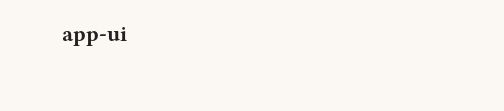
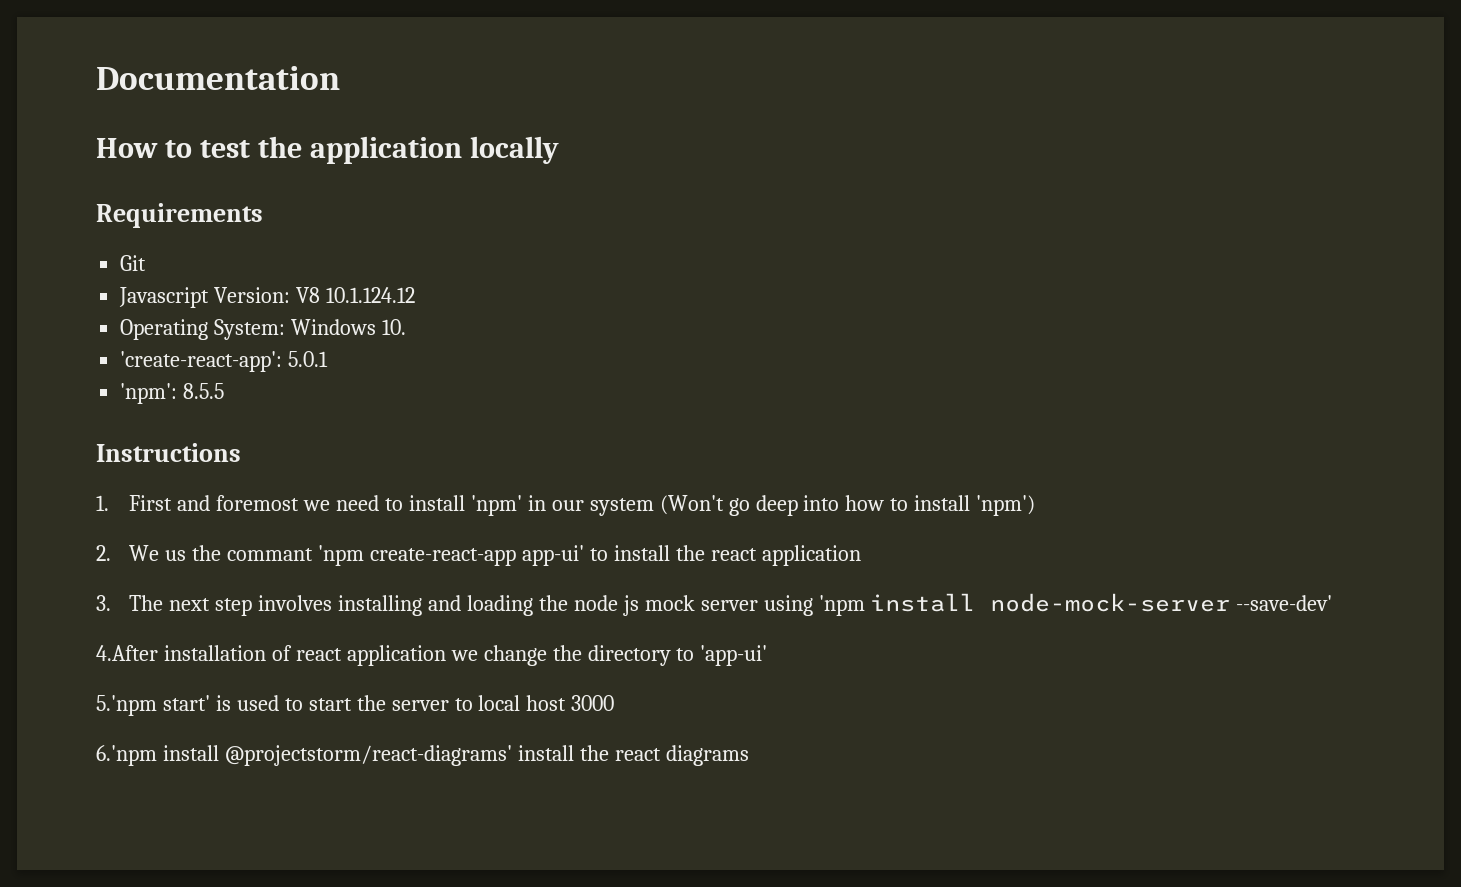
[62,27,127,46] app-ui -> [96,66,340,90] [96,136,559,164] [96,203,263,228] [120,255,147,271] [119,287,416,308] [120,319,407,340] [120,351,329,372] [120,383,225,404] [96,443,241,462] [96,495,1036,516] [96,545,861,566] [96,593,1333,616] [96,645,768,666] [96,695,615,716] [96,745,749,766] Documentation // How to test the application locally // Requirements // Git // Javascript Version: V8 10.1.124.12 // Operating System: Windows 10. // 'create-react-app': 5.0.1 // 'npm': 8.5.5 // Instructions // 1. First and foremost we need to install 'npm' in our system (Won't go deep into how to install 'npm') // 2. We us the commant 'npm create-react-app app-ui' to install the react application // 3. The next step involves installing and loading the node js mock server using 'npm install node-mock-server --save-dev' // 4.After installation of react application we change the directory to 'app-ui' // 5.'npm start' is used to start the server to local host 3000 // 6.'npm install @projectstorm/react-diagrams' install the react diagrams

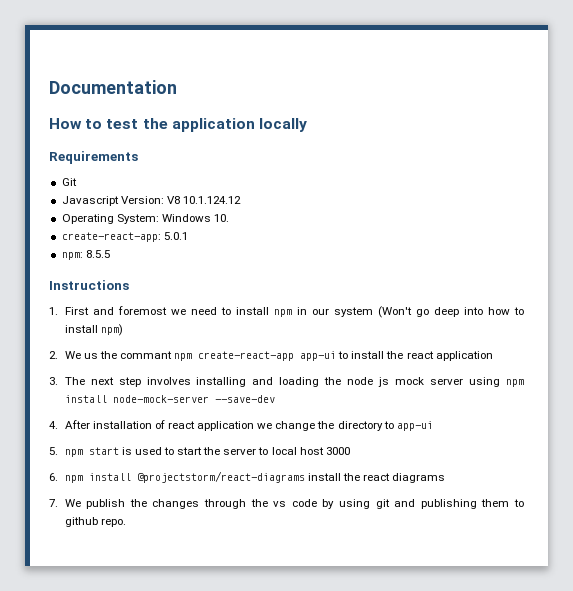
[120,351,283,372] 'create-react-app': -> [61,232,161,242] create-react-app:
[120,383,178,404] 'npm': -> [61,252,83,260] npm:
[470,495,522,516] 'npm' -> [273,309,292,317] npm
[976,495,1036,516] 'npm') -> [100,324,123,336] npm)
[318,545,584,566] 'npm create-react-app app-ui' -> [174,351,337,361] npm create-react-app app-ui
[818,595,865,616] 'npm -> [505,379,524,387] npm
[1236,595,1333,611] [96,645,158,661] --save-dev' // 4.After -> [214,395,275,403] [49,420,90,429] --save-dev // 4. After
[700,645,768,666] [96,695,210,716] 'app-ui' // 5.'npm start' -> [396,421,433,431] [49,447,119,457] app-ui // 5. npm start
[96,745,512,766] 6.'npm install @projectstorm/react-diagrams' -> [49,471,305,483] 6. npm install @projectstorm/react-diagrams
(749, 755) none -> [49,499,524,509] [64,517,126,527] // 7. We publish the changes through the vs code by using git and publishing them to github repo.

